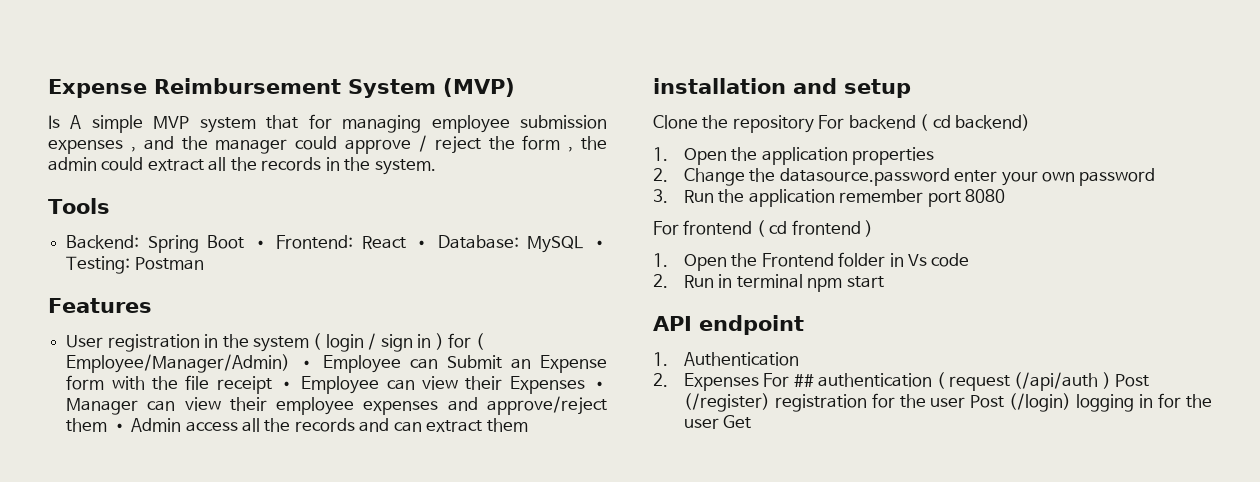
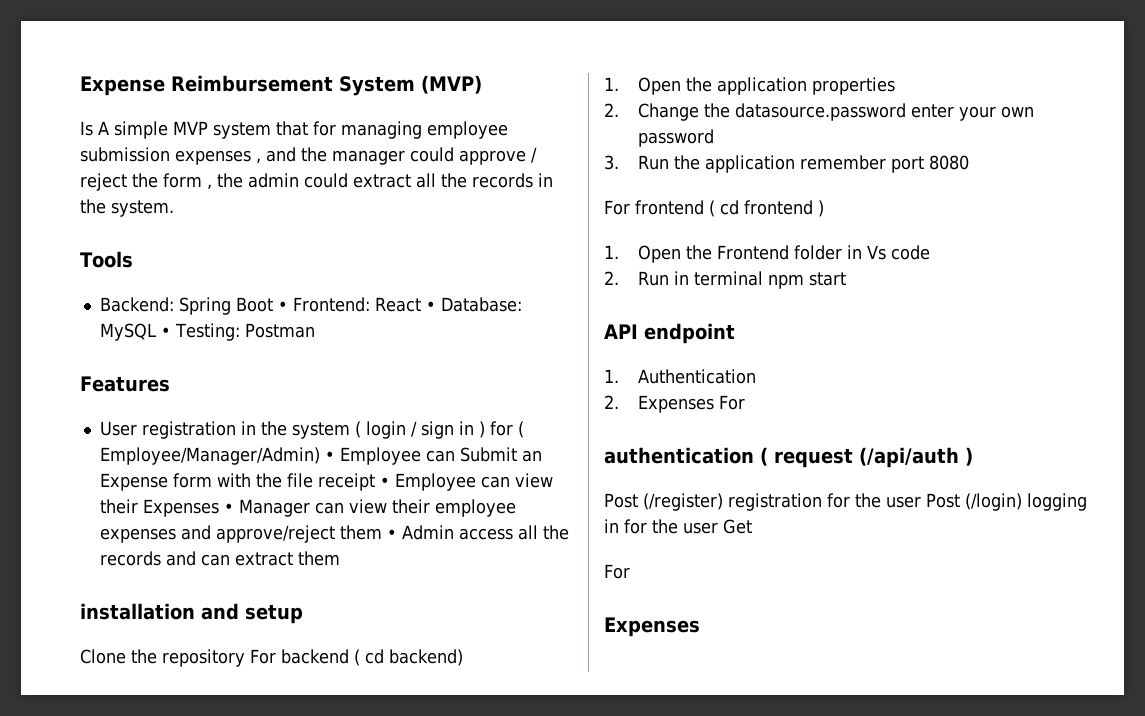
[793,374,814,387] ## -> (745, 402) //
(1111, 380) none -> (973, 456) //
(752, 422) none -> [604,564,630,579] [604,617,700,637] // For // Expenses

